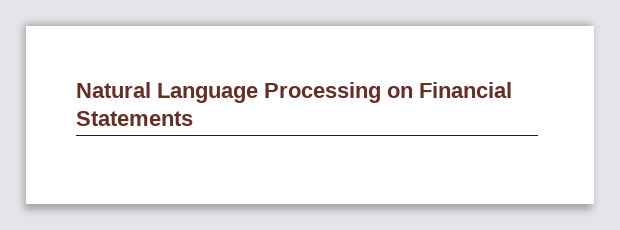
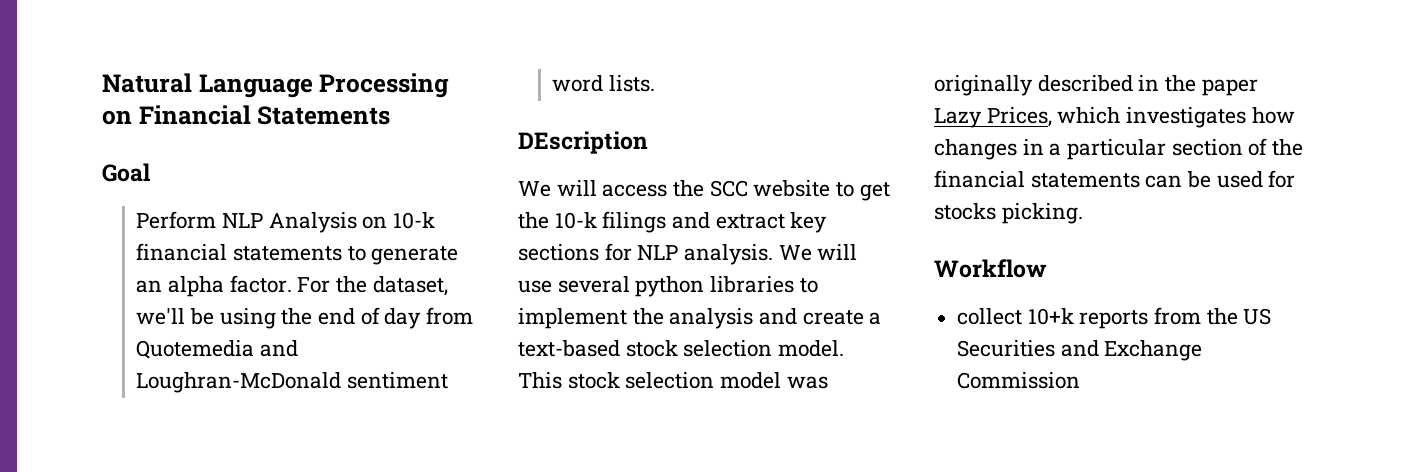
(193, 118) none -> [102,163,150,182] [136,211,435,233] [136,243,459,265] [136,275,448,297] [136,307,473,329] [136,340,298,359] [136,372,448,393] [552,75,655,92] [518,131,648,154] [518,180,890,201] [518,211,828,233] [518,243,858,265] [518,276,818,297] [518,308,882,329] [518,340,845,357] [518,372,828,389] [934,75,1258,96] [934,107,1295,128] [934,138,1304,160] [934,170,1296,188] [934,203,1083,224] [934,259,1047,278] [957,307,1272,329] [957,340,1203,361] [957,372,1081,389] // Goal // Perform NLP Analysis on 10-k financial statements to generate an alpha factor. For the dataset, we'll be using the end of day from Quotemedia and Loughran-McDonald sentiment word lists. // DEscription // We will access the SCC website to get the 10-k filings and extract key sections for NLP analysis. We will use several python libraries to implement the analysis and create a text-based stock selection model. This stock selection model was originally described in the paper Lazy Prices, which investigates how changes in a particular section of the financial statements can be used for stocks picking. // Workflow // collect 10+k reports from the US Securities and Exchange Commission

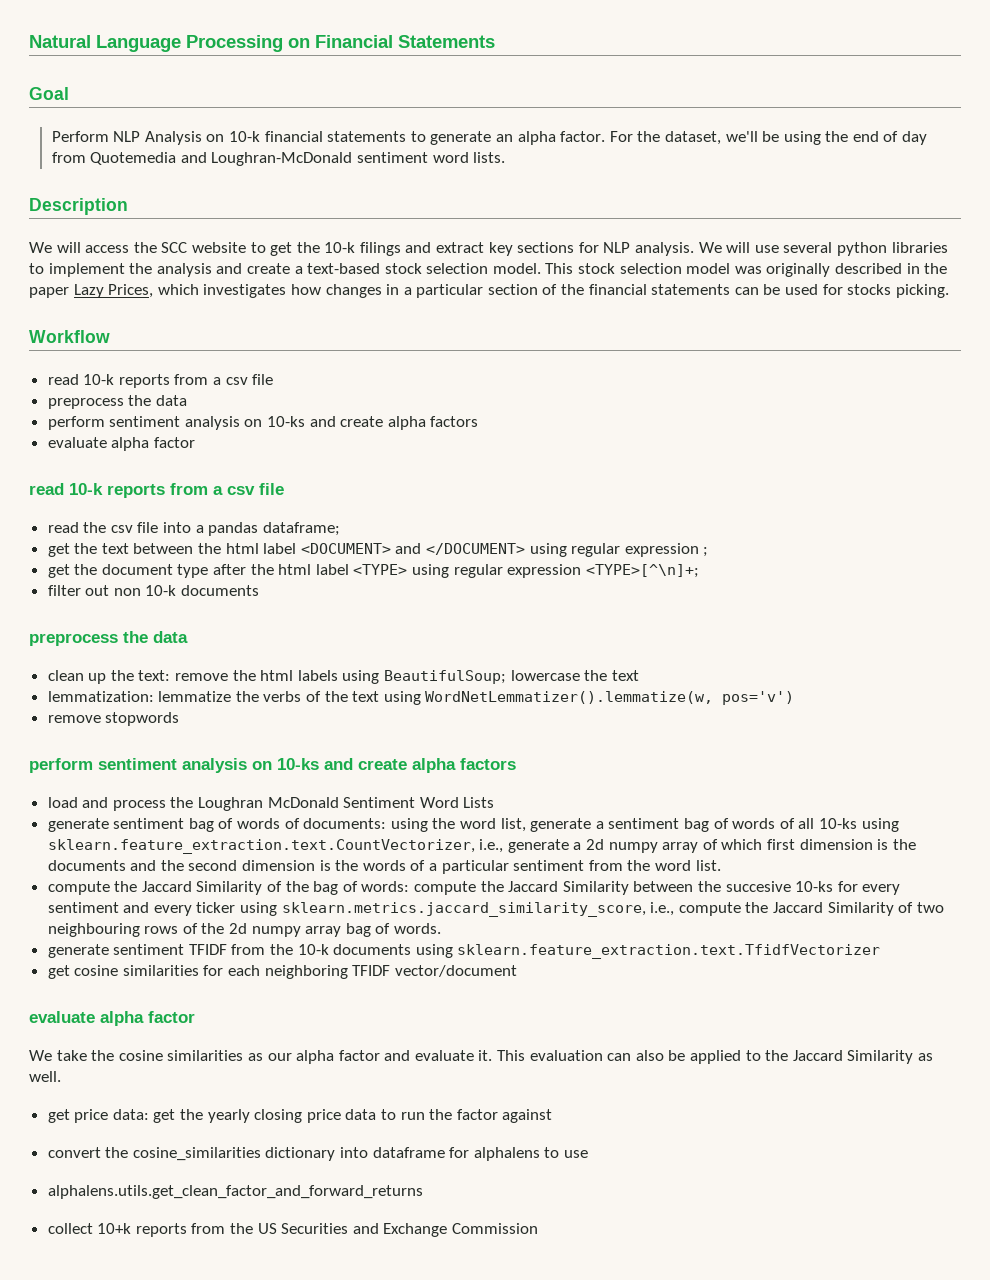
[518,131,648,154] DEscription -> [29,198,128,215] Description
(1047, 268) none -> [47,374,274,388] [47,395,187,409] [47,416,479,430] [47,437,195,451] [29,483,284,498] [47,522,340,536] [47,543,709,557] [47,564,699,578] [47,585,260,596] [29,631,188,646] [47,670,639,684] [47,691,795,705] [47,712,180,726] [29,758,516,773] [47,797,495,811] [47,818,899,832] [47,839,916,854] [47,860,721,874] [47,881,901,895] [47,902,944,917] [47,923,442,937] [47,944,881,959] [47,965,517,979] [29,1011,195,1026] [29,1050,933,1064] [29,1071,61,1082] [47,1109,553,1123] [47,1147,589,1161] [47,1185,423,1199] // read 10-k reports from a csv file // preprocess the data // perform sentiment analysis on 10-ks and create alpha factors // evaluate alpha factor // read 10-k reports from a csv file // read the csv file into a pandas dataframe; // get the text between the html label <DOCUMENT> and </DOCUMENT> using regular expression ; // get the document type after the html label <TYPE> using regular expression <TYPE>[^\n]+; // filter out non 10-k documents // preprocess the data // clean up the text: remove the html labels using BeautifulSoup; lowercase the text // lemmatization: lemmatize the verbs of the text using WordNetLemmatizer().lemmatize(w, pos='v') // remove stopwords // perform sentiment analysis on 10-ks and create alpha factors // load and process the Loughran McDonald Sentiment Word Lists // generate sentiment bag of words of documents: using the word list, generate a sentiment bag of words of all 10-ks using sklearn.feature_extraction.text.CountVectorizer, i.e., generate a 2d numpy array of which first dimension is the documents and the second dimension is the words of a particular sentiment from the word list. // compute the Jaccard Similarity of the bag of words: compute the Jaccard Similarity between the succesive 10-ks for every sentiment and every ticker using sklearn.metrics.jaccard_similarity_score, i.e., compute the Jaccard Similarity of two neighbouring rows of the 2d numpy array bag of words. // generate sentiment TFIDF from the 10-k documents using sklearn.feature_extraction.text.TfidfVectorizer // get cosine similarities for each neighboring TFIDF vector/document // evaluate alpha factor // We take the cosine similarities as our alpha factor and evaluate it. This evaluation can also be applied to the Jaccard Similarity as well. // get price data: get the yearly closing price data to run the factor against // convert the cosine_similarities dictionary into dataframe for alphalens to use // alphalens.utils.get_clean_factor_and_forward_returns

